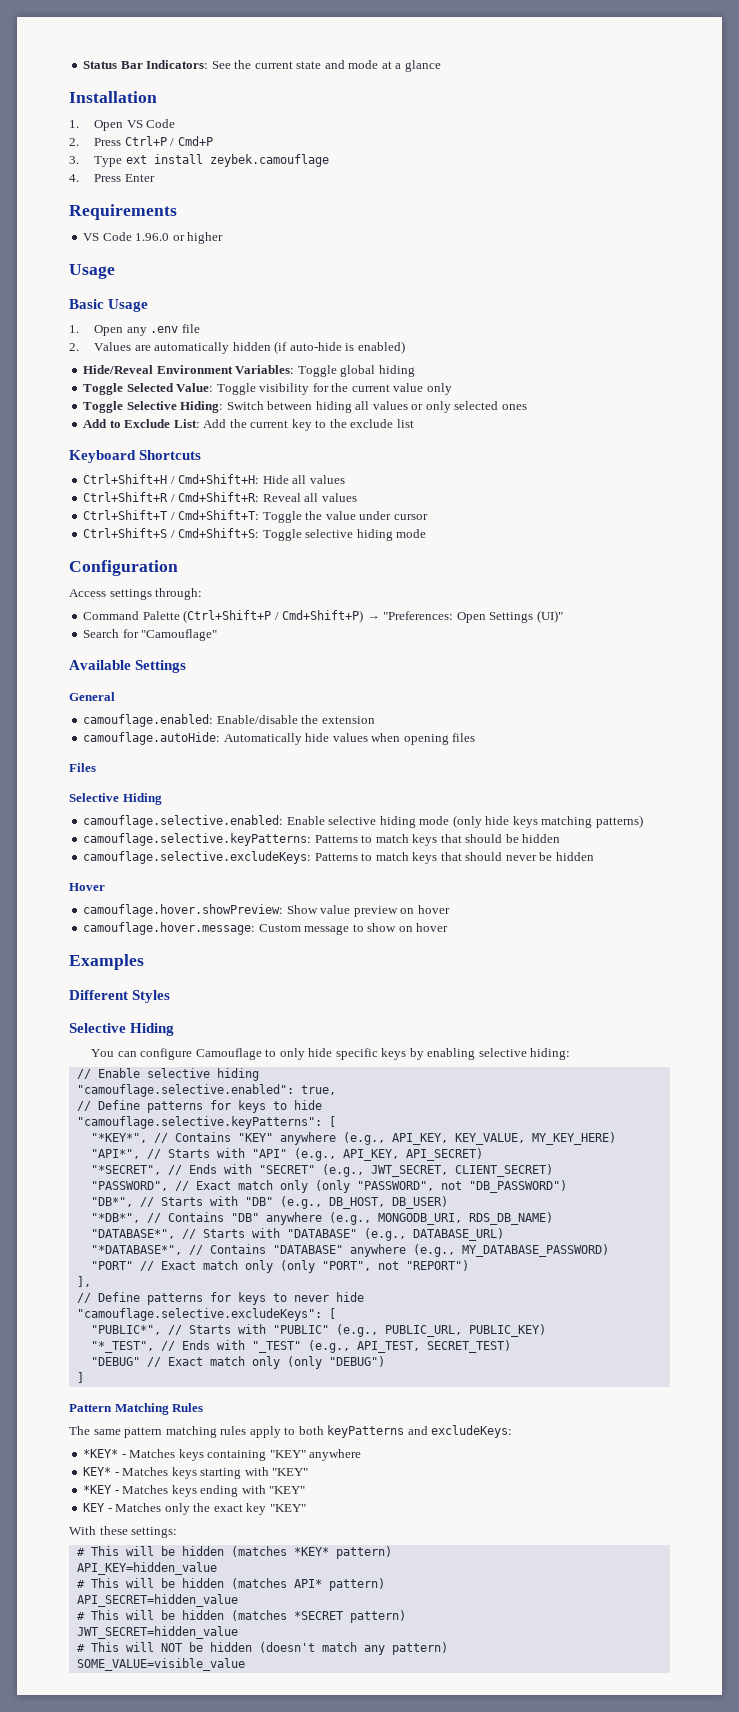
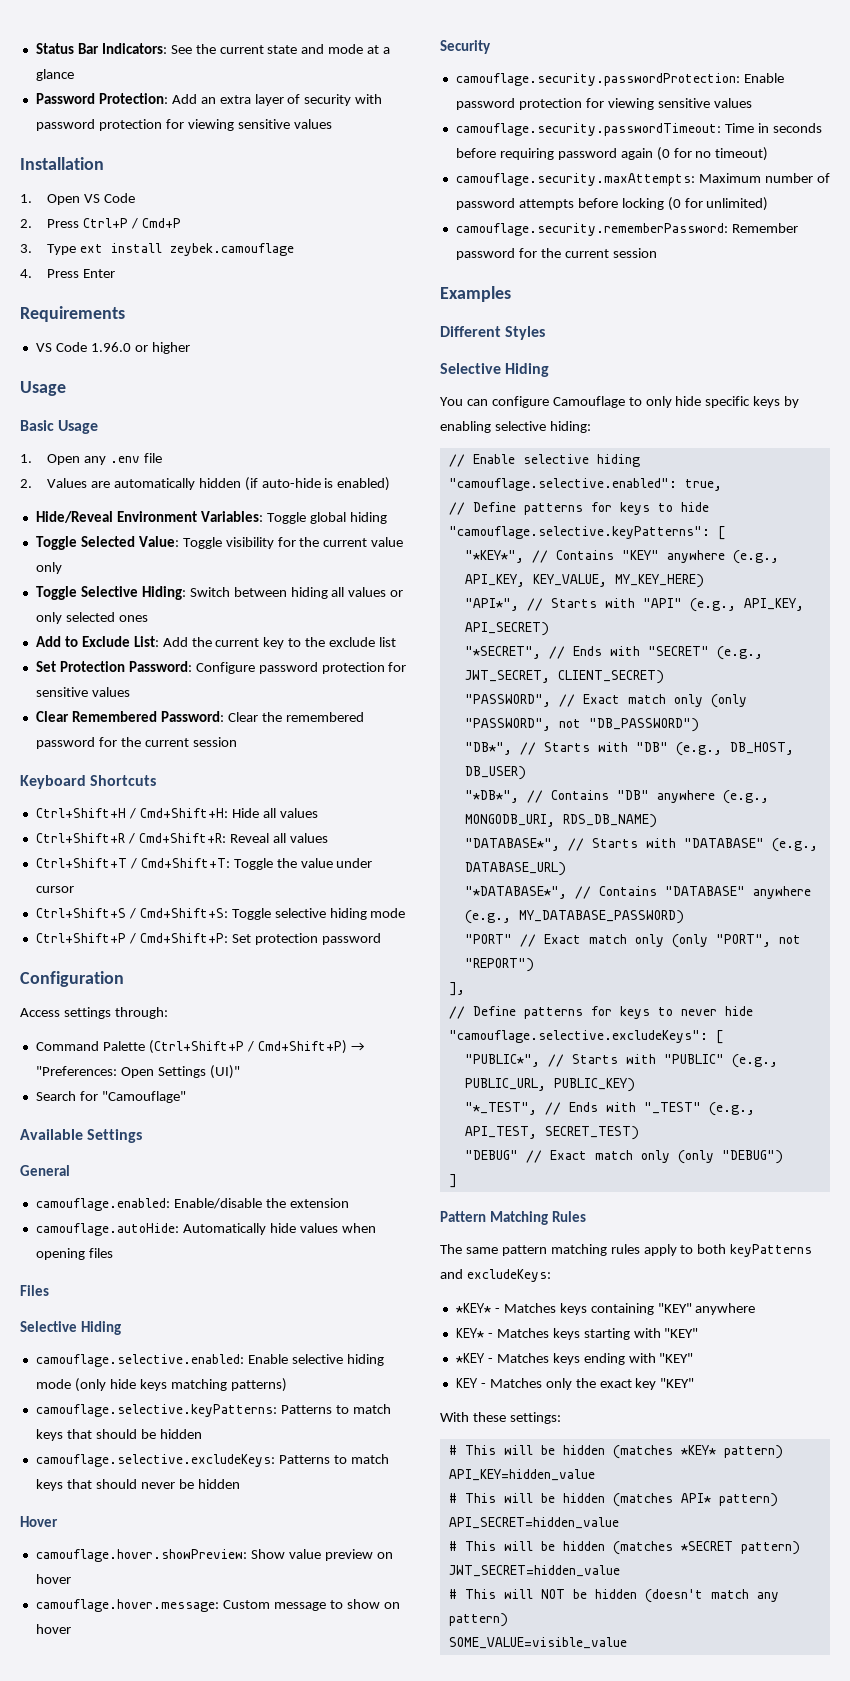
(441, 66) none -> [35,93,383,106] [35,119,332,131] // Password Protection: Add an extra layer of security with password protection for viewing sensitive values
(414, 423) none -> [35,661,407,674] [35,687,130,697] [35,711,364,722] [35,737,237,749] // Set Protection Password: Configure password protection for sensitive values // Clear Remembered Password: Clear the remembered password for the current session
(427, 533) none -> [35,933,381,945] // Ctrl+Shift+P / Cmd+Shift+P: Set protection password
(449, 927) none -> [440,40,491,54] [455,73,784,86] [455,98,752,110] [455,123,822,136] [455,147,769,161] [455,173,830,186] [455,197,769,211] [455,223,798,236] [455,248,657,260] // Security // camouflage.security.passwordProtection: Enable password protection for viewing sensitive values // camouflage.security.passwordTimeout: Time in seconds before requiring password again (0 for no timeout) // camouflage.security.maxAttempts: Maximum number of password attempts before locking (0 for unlimited) // camouflage.security.rememberPassword: Remember password for the current session

